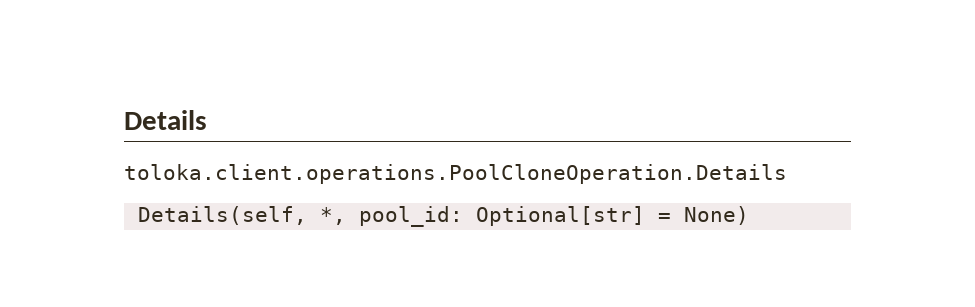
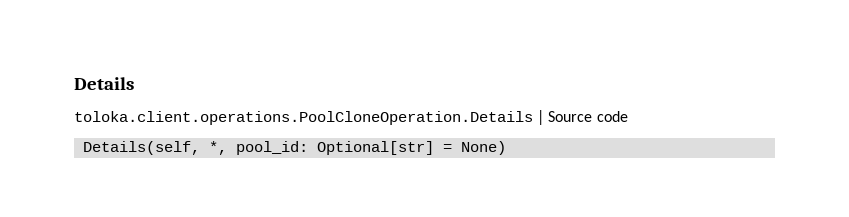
(787, 174) none -> [537,110,628,125] | Source code

